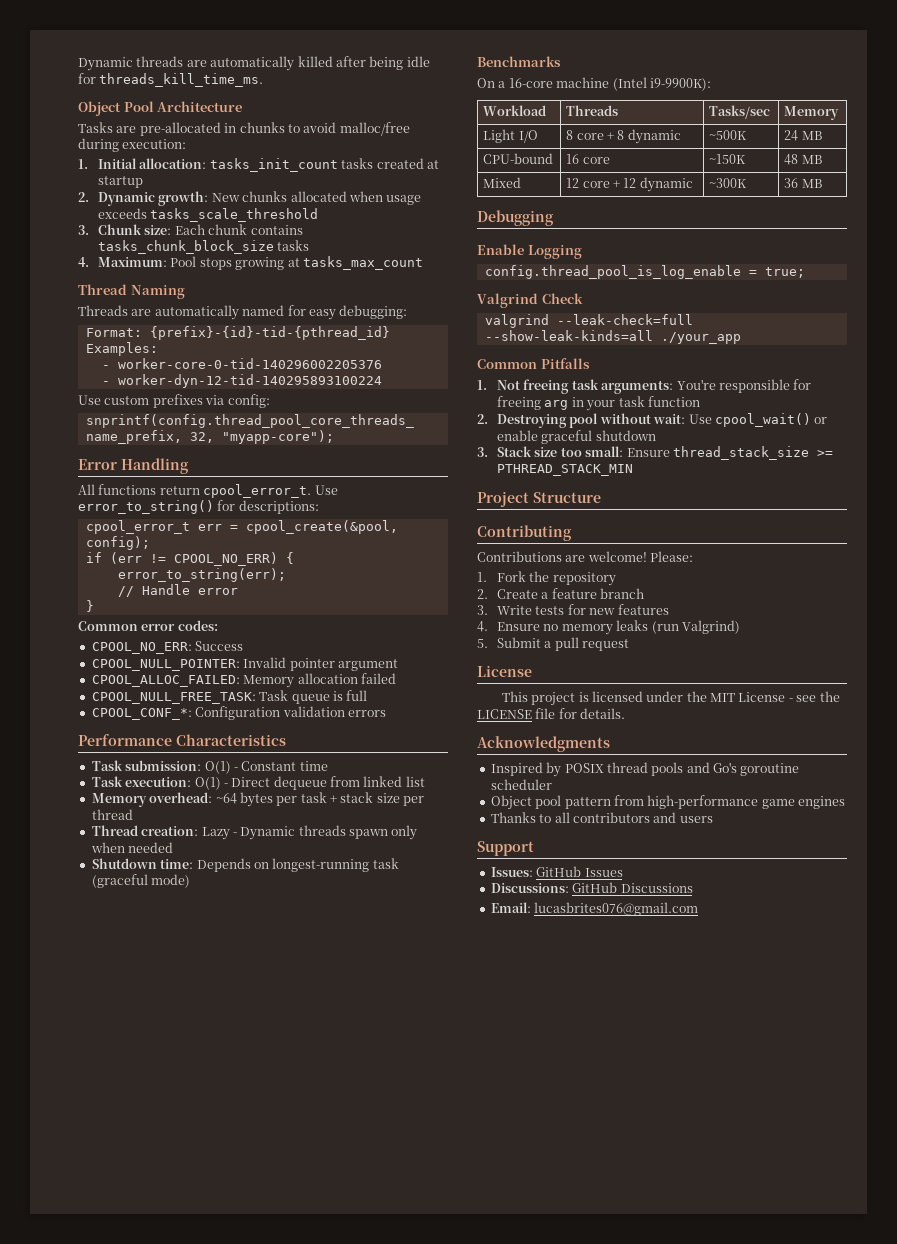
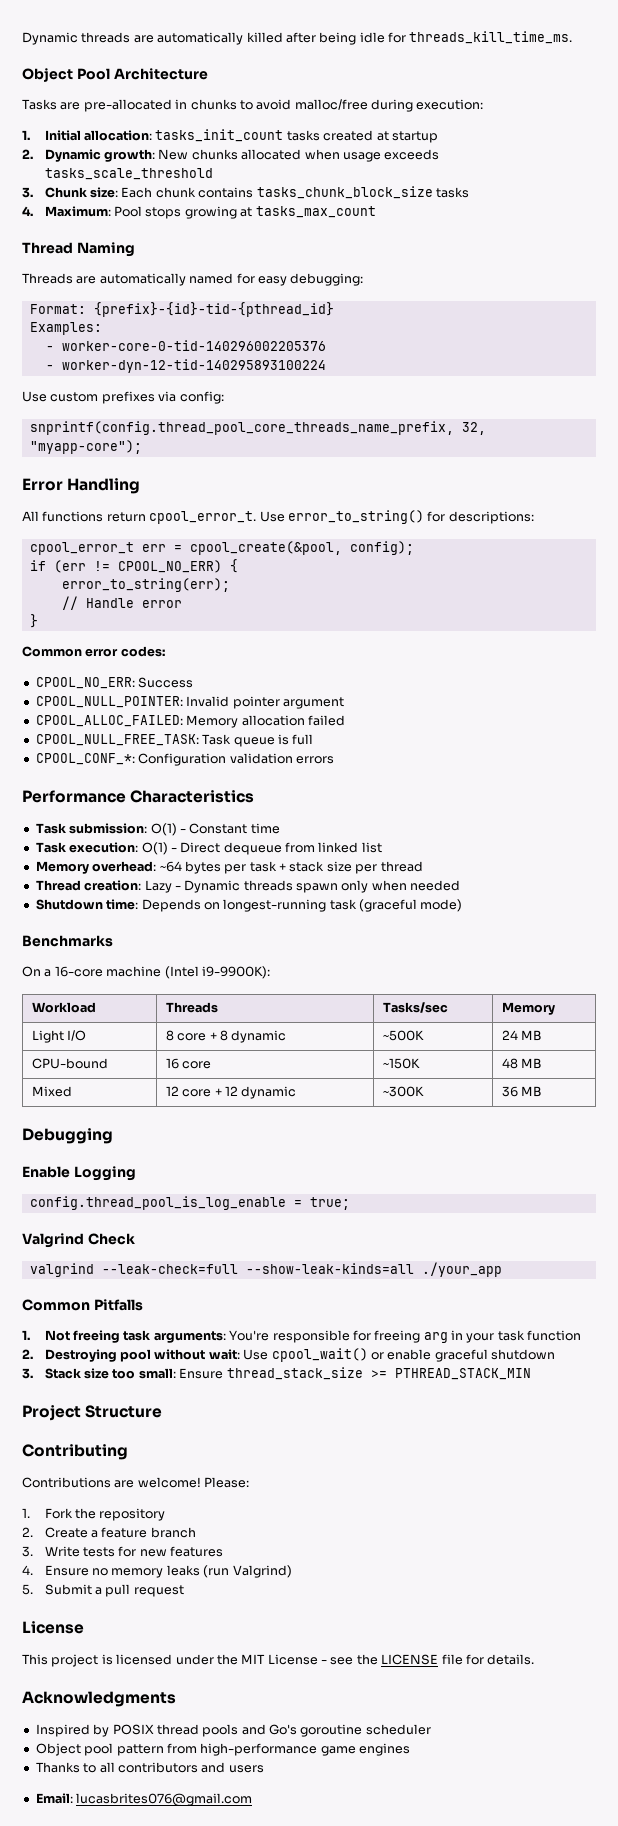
[477,841,534,856] [490,866,623,877] [490,882,693,893] // Support // Issues: GitHub Issues // Discussions: GitHub Discussions -> (264, 1769) none

